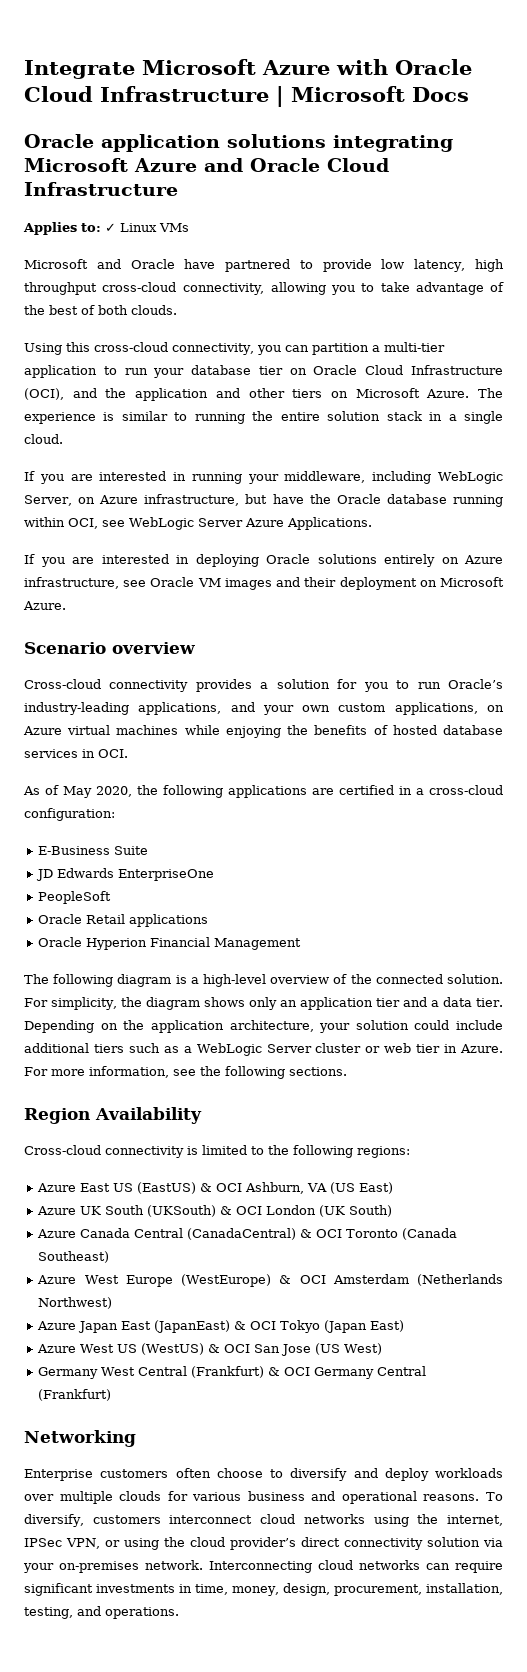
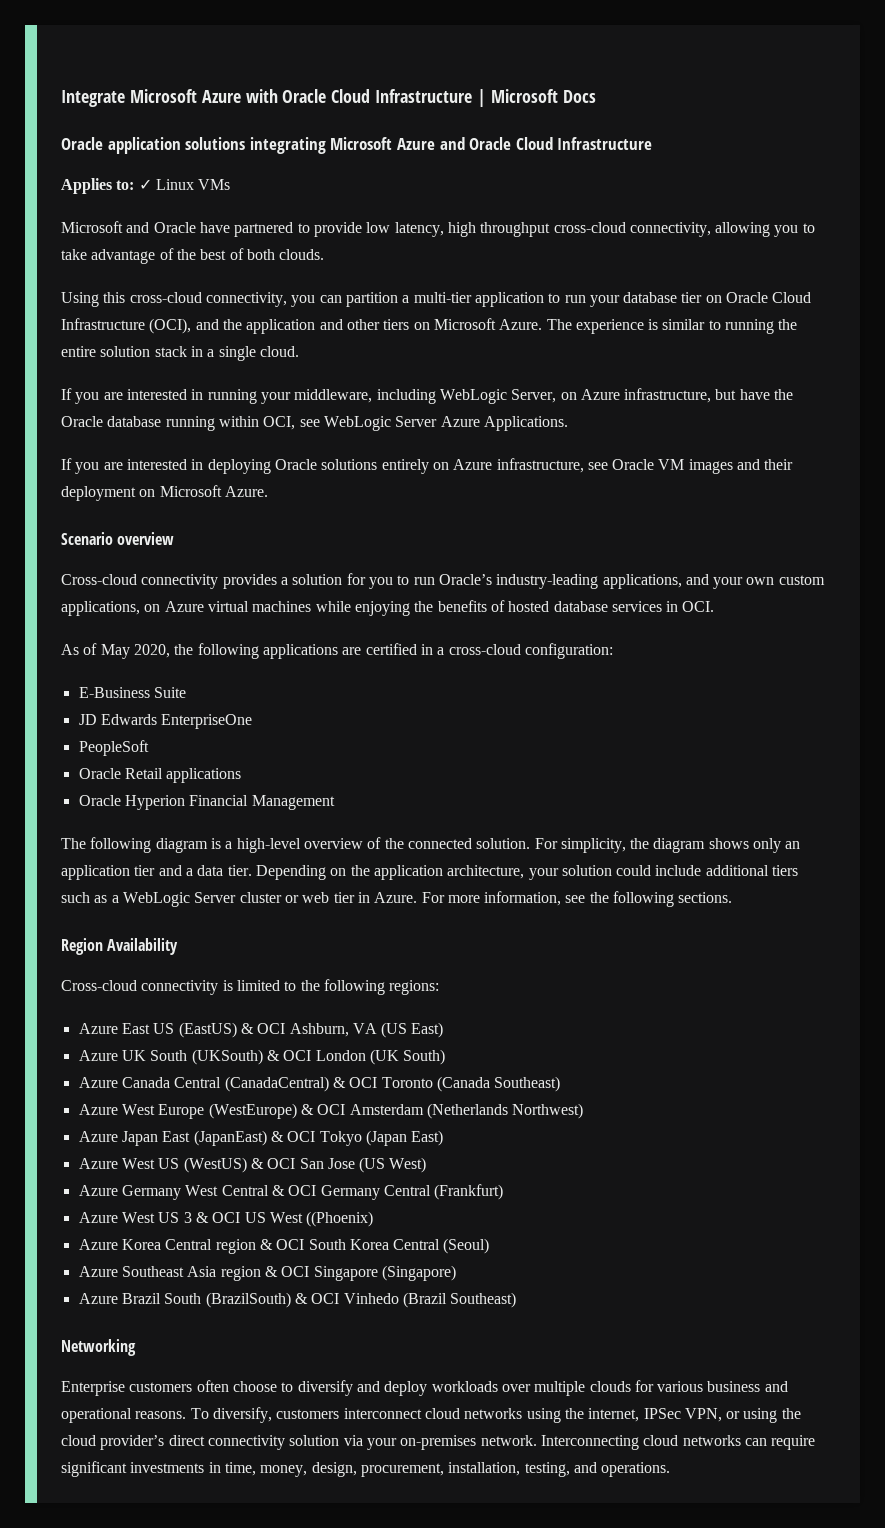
(383, 1349) none -> [78,1185,118,1196] Azure
[191,1366,265,1378] (Frankfurt) -> (269, 1190) none
(112, 1395) none -> [78,1211,374,1227] [78,1238,490,1254] [78,1265,456,1281] [78,1292,517,1308] // Azure West US 3 & OCI US West ((Phoenix) // Azure Korea Central region & OCI South Korea Central (Seoul) // Azure Southeast Asia region & OCI Singapore (Singapore) // Azure Brazil South (BrazilSouth) & OCI Vinhedo (Brazil Southeast)

